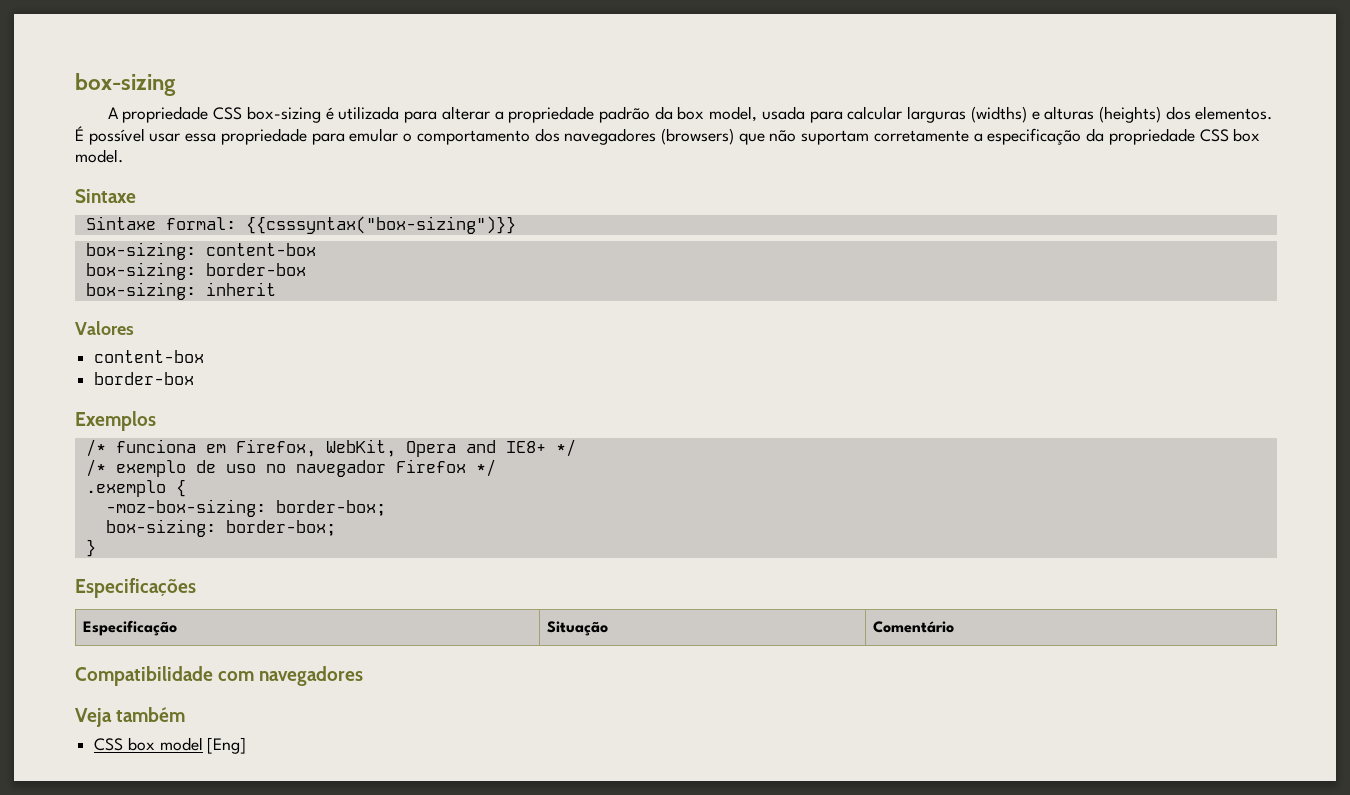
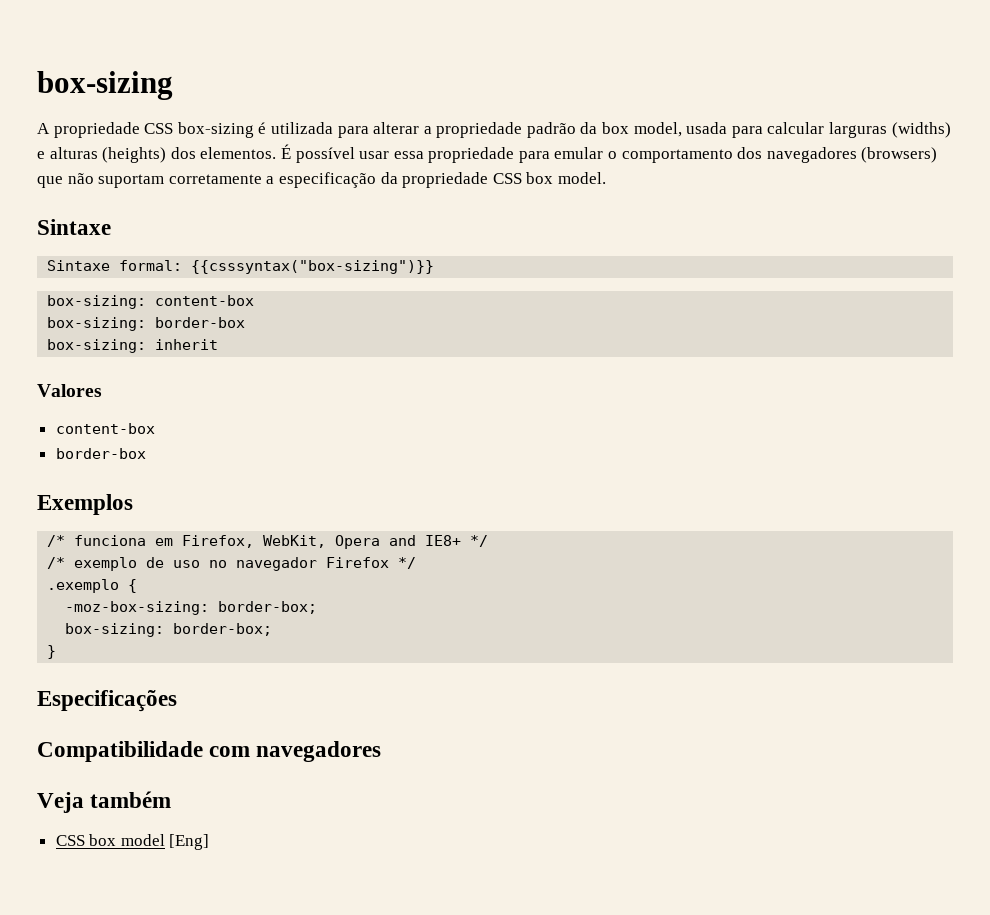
[83,620,178,636] [547,621,609,636] [873,621,955,633] // Especificação | Situação | Comentário -> (177, 701) none

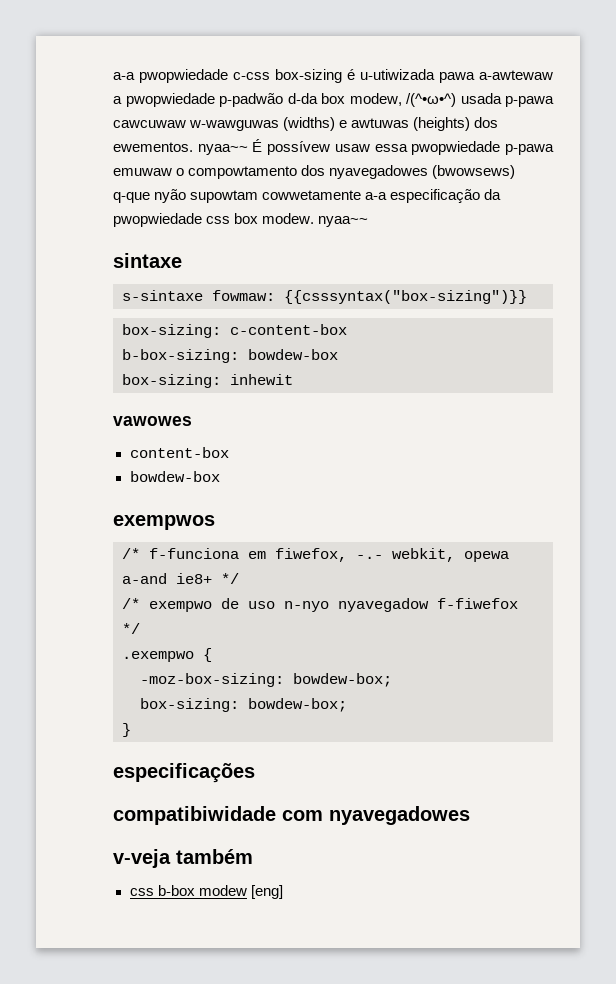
[37,71,173,100] [37,122,888,138] box-sizing // A propriedade CSS box-sizing é utilizada para alterar a propriedade padrão da box model, usada para calcular larguras -> [113,69,553,83] [113,93,554,107] [113,120,280,131] a-a pwopwiedade c-css box-sizing é u-utiwizada pawa a-awtewaw a pwopwiedade p-padwão d-da box modew, /(^•ω•^) usada p-pawa cawcuwaw w-wawguwas
[49,147,98,159] alturas -> [351,118,410,128] awtuwas
[200,144,938,163] [37,172,606,188] [37,219,111,235] [47,260,435,274] [47,295,255,309] [47,317,246,331] [47,339,219,353] [37,384,102,397] [55,423,155,434] [55,448,146,459] [37,494,133,515] [47,535,462,549] elementos. É possível usar essa propriedade para emular o comportamento dos navegadores (browsers) que não suportam corretamente a especificação da propriedade CSS box model. // Sintaxe // Sintaxe formal: {{csssyntax("box-sizing")}} // box-sizing: content-box // box-sizing: border-box // box-sizing: inherit // Valores // content-box // border-box // Exemplos // /* funciona em Firefox, WebKit, Opera and IE8+ -> [113,139,554,155] [113,165,516,179] [113,189,502,203] [113,213,369,227] [113,253,182,268] [122,290,527,304] [122,324,347,338] [122,349,338,363] [122,374,293,388] [113,416,192,426] [129,447,229,458] [129,471,220,482] [113,515,215,530] [122,548,509,562] [122,573,212,584] ewementos. nyaa~~ É possívew usaw essa pwopwiedade p-pawa emuwaw o compowtamento dos nyavegadowes (bwowsews) q-que nyão supowtam cowwetamente a-a especificação da pwopwiedade css box modew. nyaa~~ // sintaxe // s-sintaxe fowmaw: {{csssyntax("box-sizing")}} // box-sizing: c-content-box // b-box-sizing: bowdew-box // box-sizing: inhewit // vawowes // content-box // bowdew-box // exempwos // /* f-funciona em fiwefox, -.- webkit, opewa a-and ie8+
[74,557,138,571] exemplo -> [149,601,212,612] exempwo
[209,557,417,571] [47,579,120,593] no navegador Firefox */ // .exemplo -> [284,598,518,612] [122,623,140,634] [122,651,194,662] n-nyo nyavegadow f-fiwefox */ // .exempwo
[218,601,318,614] [65,623,273,637] border-box; // box-sizing: border-box; -> [293,673,392,687] [140,698,347,712] bowdew-box; // box-sizing: bowdew-box;
[37,690,177,712] [37,741,382,762] [37,791,172,813] [55,834,210,850] Especificações // Compatibilidade com navegadores // Veja também // CSS box model [Eng] -> [113,763,255,783] [113,806,470,825] [113,849,253,868] [129,885,283,899] especificações // compatibiwidade com nyavegadowes // v-veja também // css b-box modew [eng]

